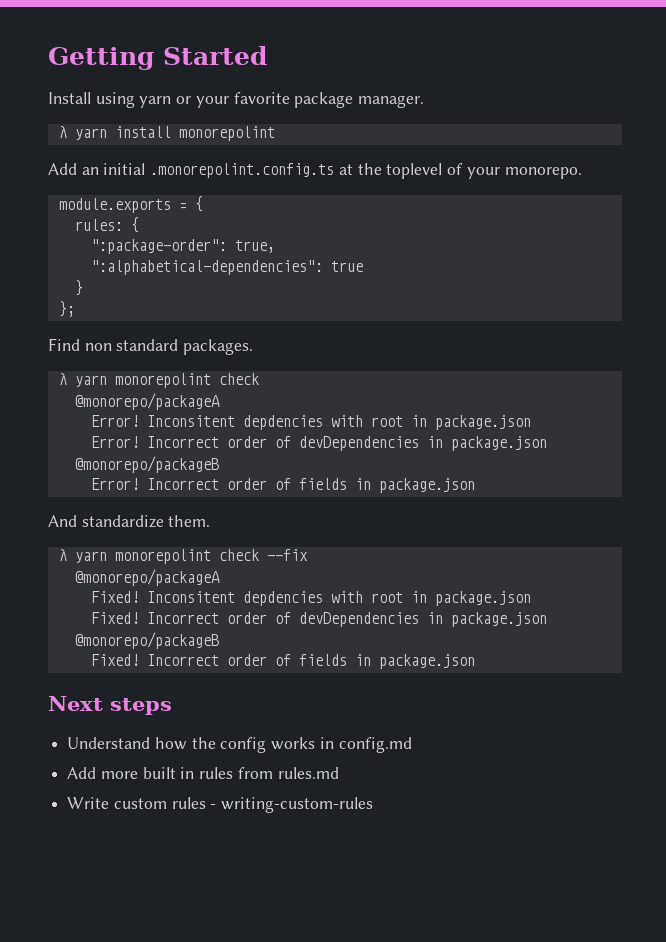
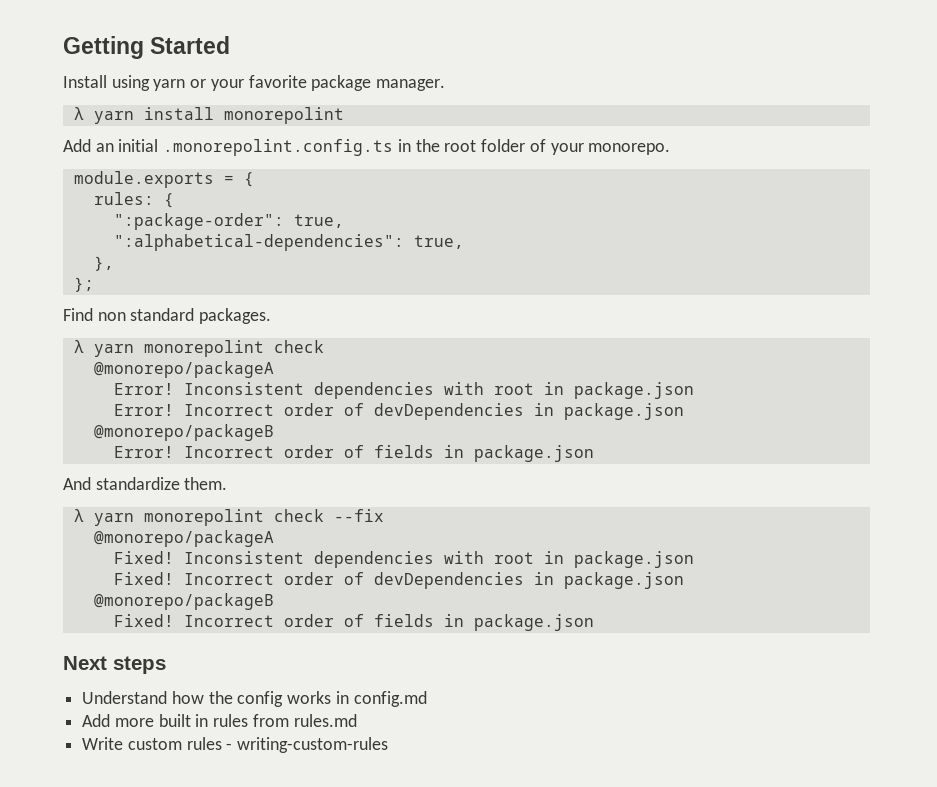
[338,163,443,179] at the toplevel -> [397,139,526,152] in the root folder
[330,261,363,272] [74,280,83,296] true // } -> [413,235,464,249] [93,256,114,271] true, // },
[146,415,323,430] Inconsitent depdencies -> [183,382,434,399] Inconsistent dependencies
[146,591,323,606] Inconsitent depdencies -> [183,551,434,568] Inconsistent dependencies

